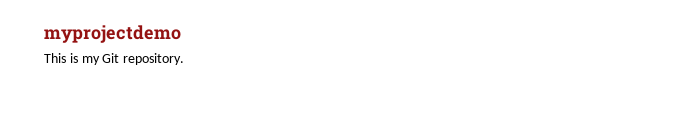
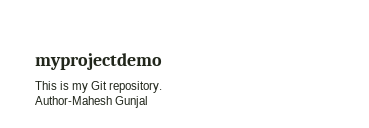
(185, 59) none -> [35,96,149,108] // Author-Mahesh Gunjal

